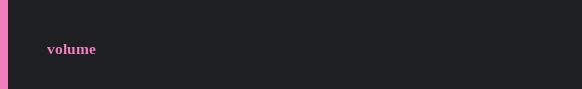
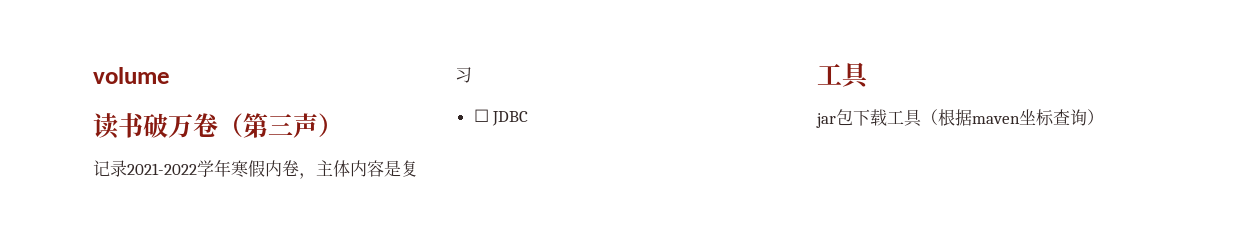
(96, 49) none -> [93,113,343,139] [93,159,418,179] [455,67,472,83] [473,109,529,126] [817,62,870,89] [816,109,1104,128] // 读书破万卷（第三声） // 记录2021-2022学年寒假内卷，主体内容是复习 // ☐ JDBC // 工具 // jar包下载工具（根据maven坐标查询）

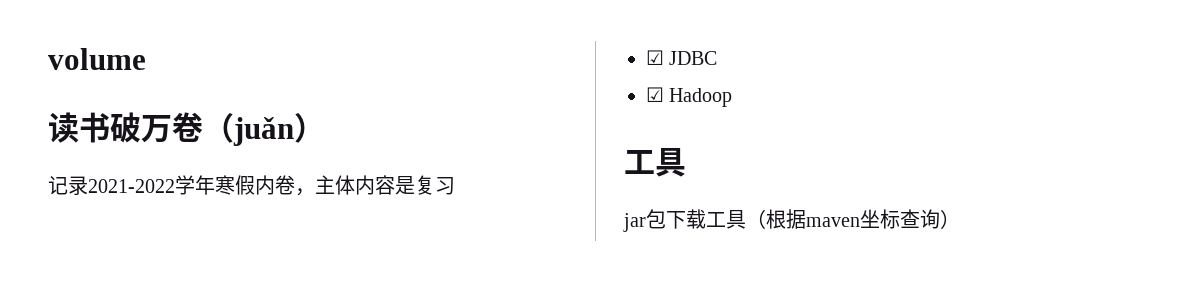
[243,113,318,138] 第三声 -> [233,117,294,146] juǎn
[473,109,489,122] ☐ -> [646,50,664,65] ☑
(529, 118) none -> [646,87,733,107] // ☑ Hadoop

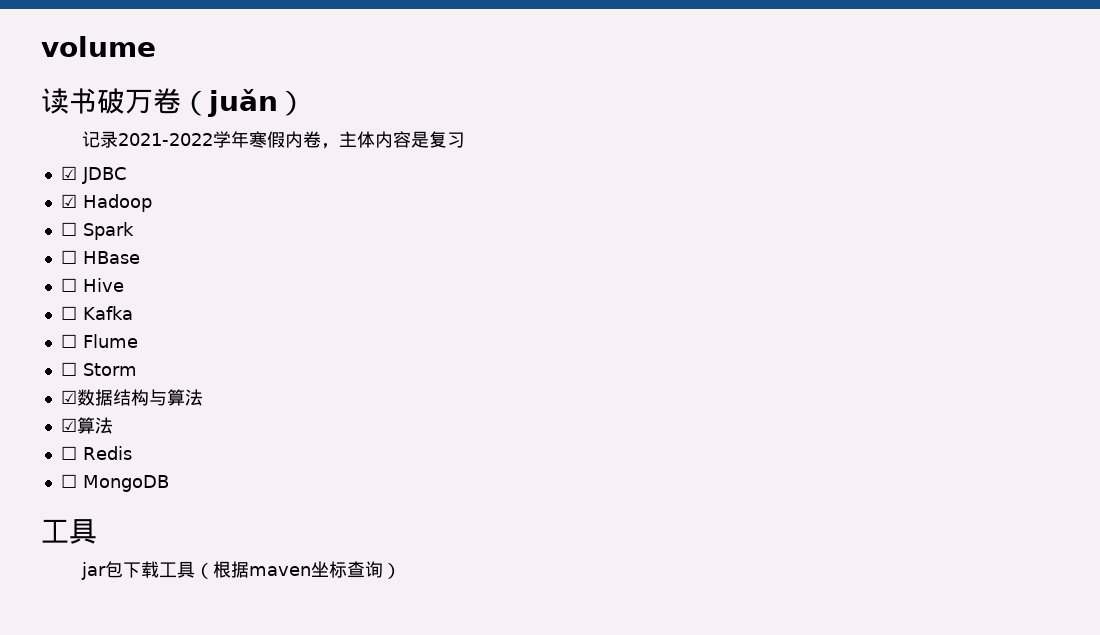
(733, 97) none -> [60,222,134,240] [60,250,140,264] [60,278,124,292] [60,306,133,320] [60,334,138,348] [60,362,137,376] [60,389,203,406] [60,417,113,434] [60,446,132,460] [60,474,169,492] // ☐ Spark // ☐ HBase // ☐ Hive // ☐ Kafka // ☐ Flume // ☐ Storm // ☑数据结构与算法 // ☑算法 // ☐ Redis // ☐ MongoDB

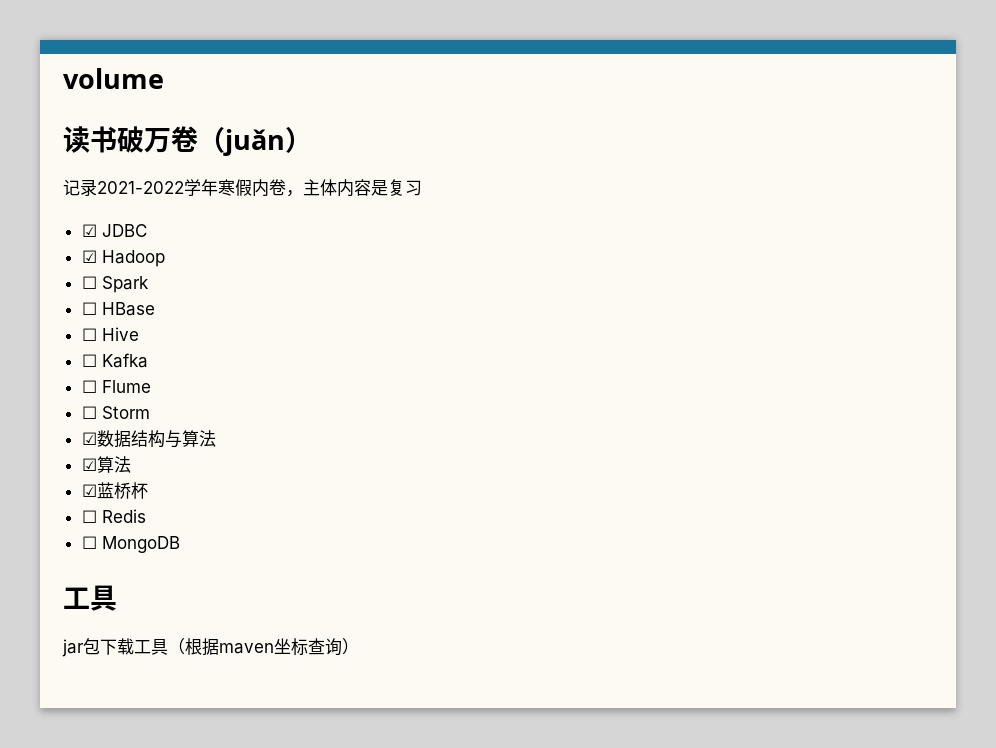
(113, 425) none -> [81,482,148,499] // ☑蓝桥杯

